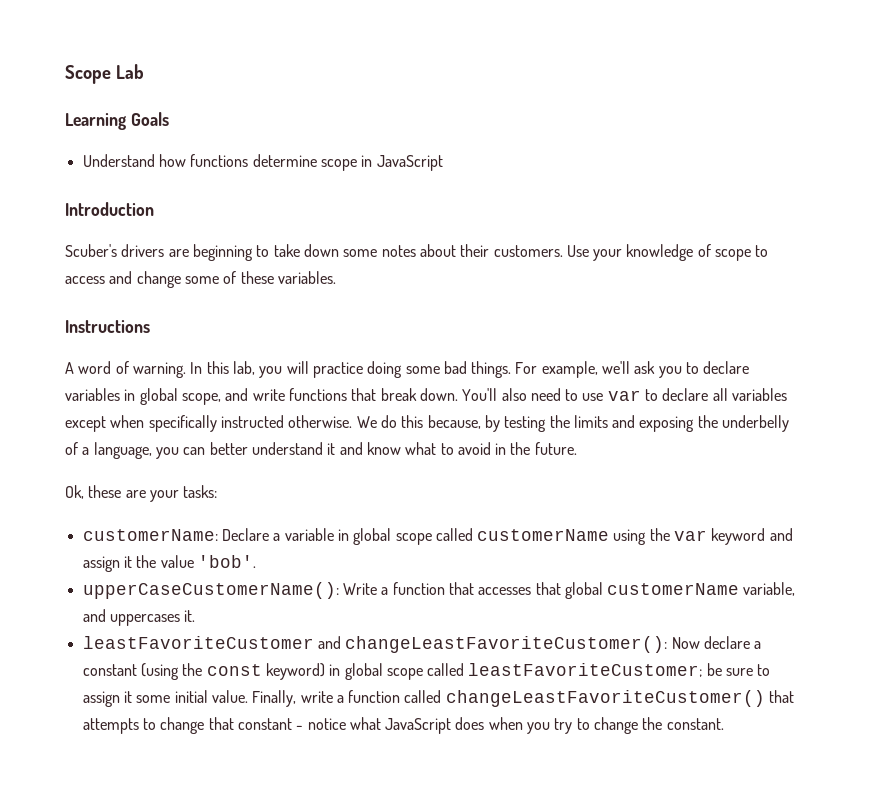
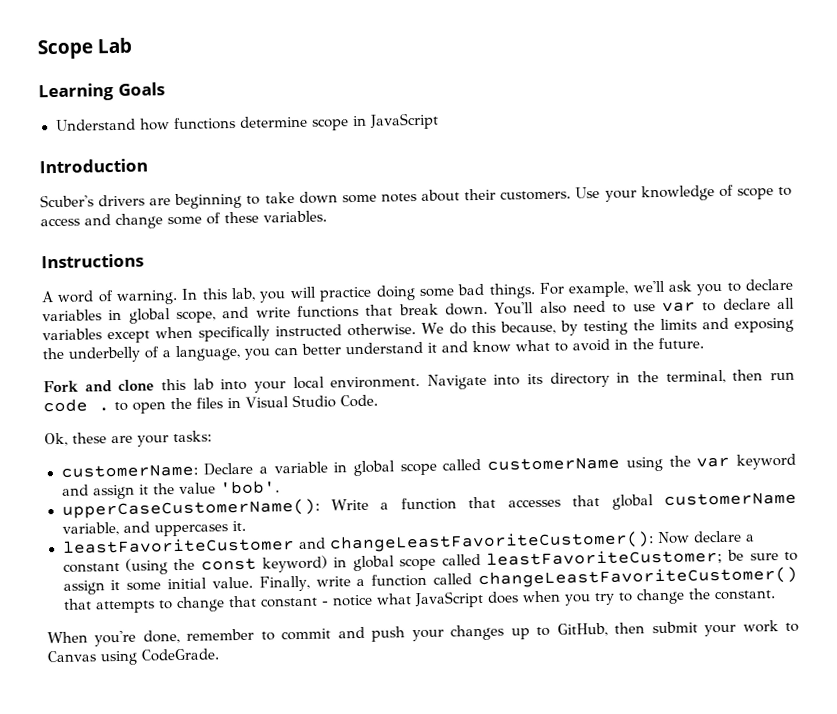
(577, 448) none -> [43,369,795,393] [43,394,378,414] // Fork and clone this lab into your local environment. Navigate into its directory in the terminal, then run code . to open the files in Visual Studio Code.
(724, 724) none -> [47,620,800,647] [47,648,220,666] // When you're done, remember to commit and push your changes up to GitHub, then submit your work to Canvas using CodeGrade.

